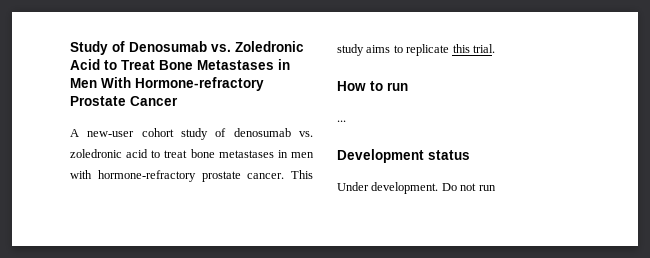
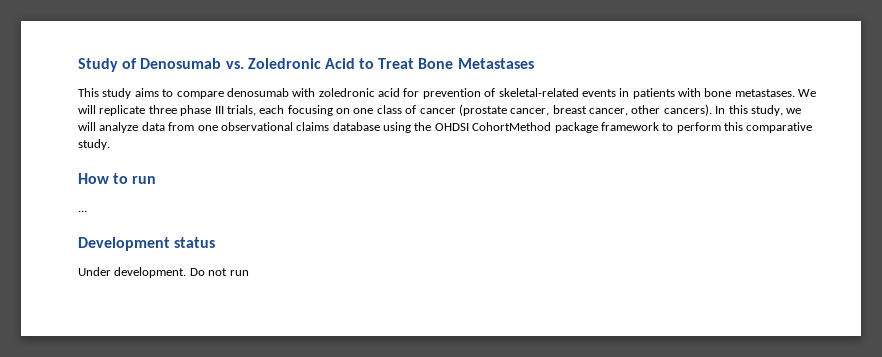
[278,59,290,70] [70,77,264,91] [70,96,178,106] [70,128,313,140] [70,149,314,158] [70,170,313,182] [337,44,495,56] in Men With Hormone-refractory Prostate Cancer // A new-user cohort study of denosumab vs. zoledronic acid to treat bone metastases in men with hormone-refractory prostate cancer. This study aims to replicate this trial. -> [78,88,817,99] [78,104,802,116] [78,122,813,133] [78,139,110,150] // This study aims to compare denosumab with zoledronic acid for prevention of skeletal-related events in patients with bone metastases. We will replicate three phase III trials, each focusing on one class of cancer (prostate cancer, breast cancer, other cancers). In this study, we will analyze data from one observational claims database using the OHDSI CohortMethod package framework to perform this comparative study.

